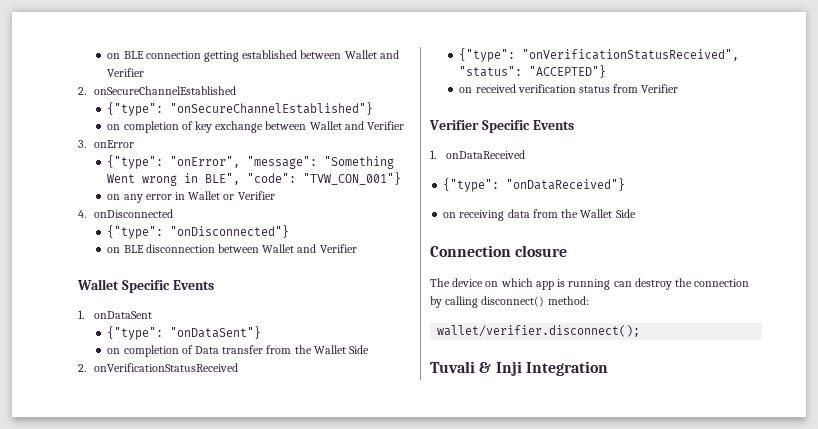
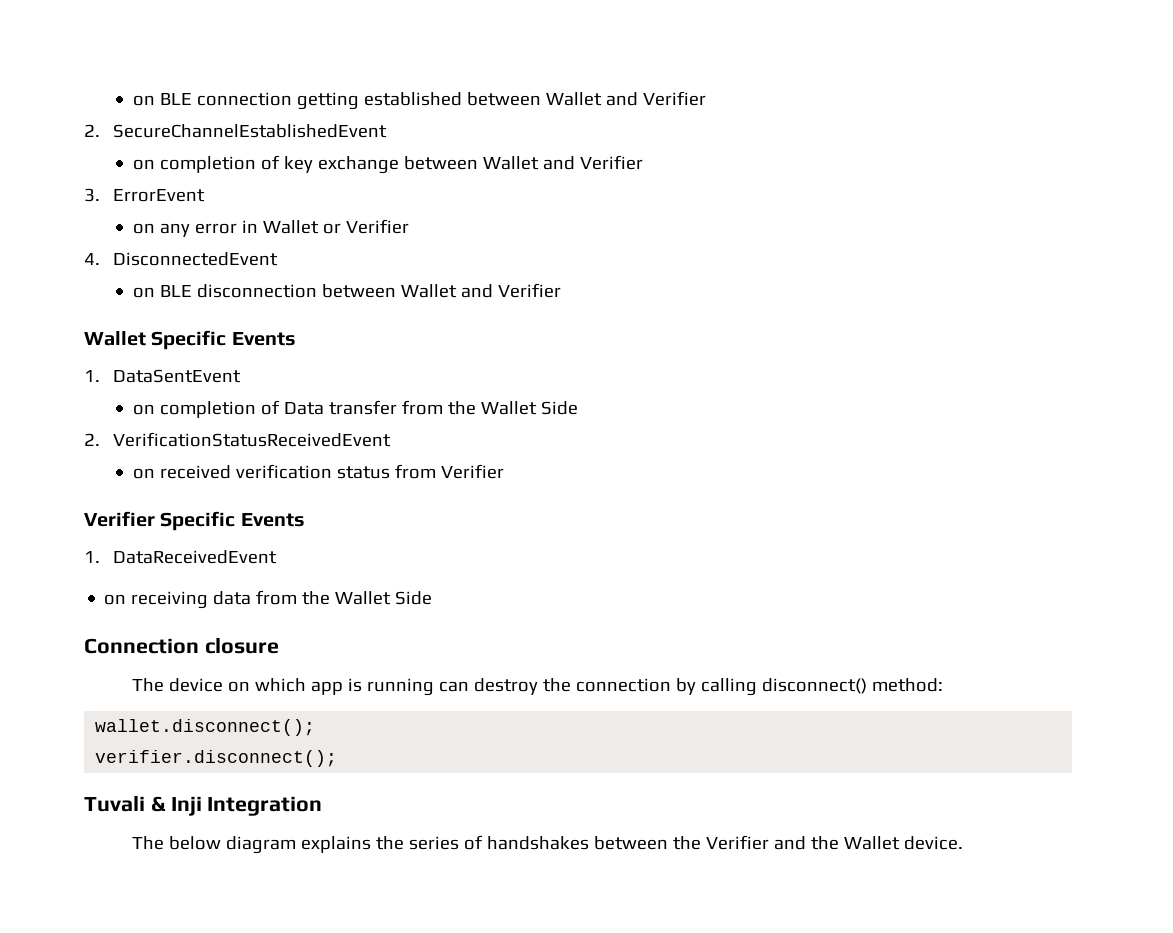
[94,86,237,95] [107,102,374,116] onSecureChannelEstablished // {"type": "onSecureChannelEstablished"} -> [112,124,387,138] SecureChannelEstablishedEvent
[94,140,135,148] [107,155,395,169] [107,172,402,186] onError // {"type": "onError", "message": "Something Went wrong in BLE", "code": "TVW_CON_001"} -> [112,189,205,202] ErrorEvent
[94,209,174,218] [107,225,290,239] onDisconnected // {"type": "onDisconnected"} -> [112,252,278,266] DisconnectedEvent
[94,311,153,319] [107,326,262,340] onDataSent // {"type": "onDataSent"} -> [112,369,241,383] DataSentEvent
[94,363,239,372] [459,48,740,62] [459,65,607,78] onVerificationStatusReceived // {"type": "onVerificationStatusReceived", "status": "ACCEPTED"} -> [112,432,391,447] VerificationStatusReceivedEvent
[446,150,526,159] [443,178,626,192] onDataReceived // {"type": "onDataReceived"} -> [112,550,277,564] DataReceivedEvent
[437,325,641,337] wallet/verifier.disconnect(); -> [95,719,316,736] [95,750,338,767] wallet.disconnect(); // verifier.disconnect();
(608, 368) none -> [131,835,963,854] // The below diagram explains the series of handshakes between the Verifier and the Wallet device.

